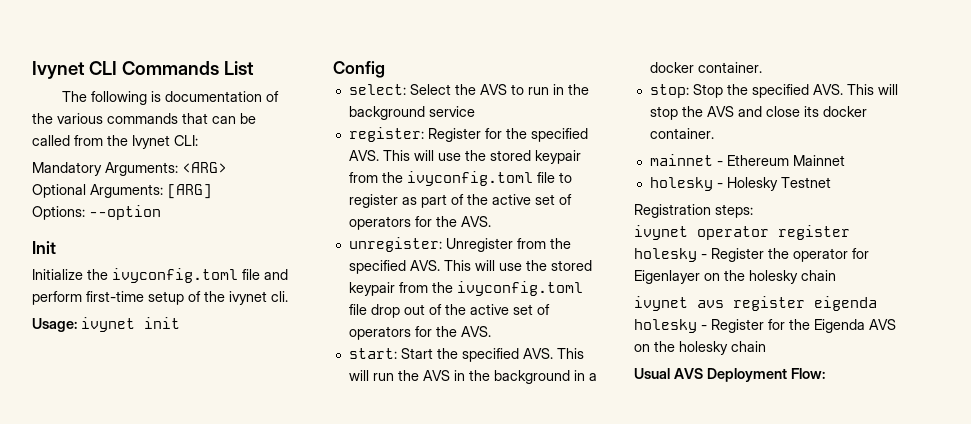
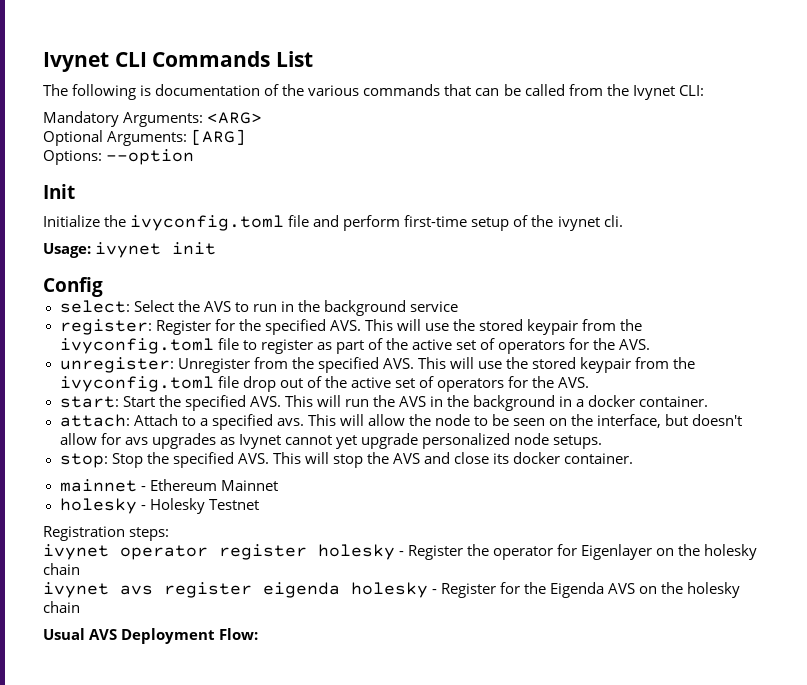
(762, 67) none -> [59,414,743,430] [59,433,603,449] // attach: Attach to a specified avs. This will allow the node to be seen on the interface, but doesn't allow for avs upgrades as Ivynet cannot yet upgrade personalized node setups.

